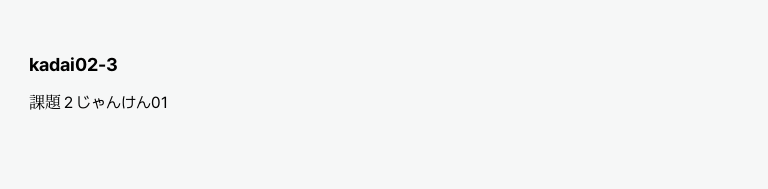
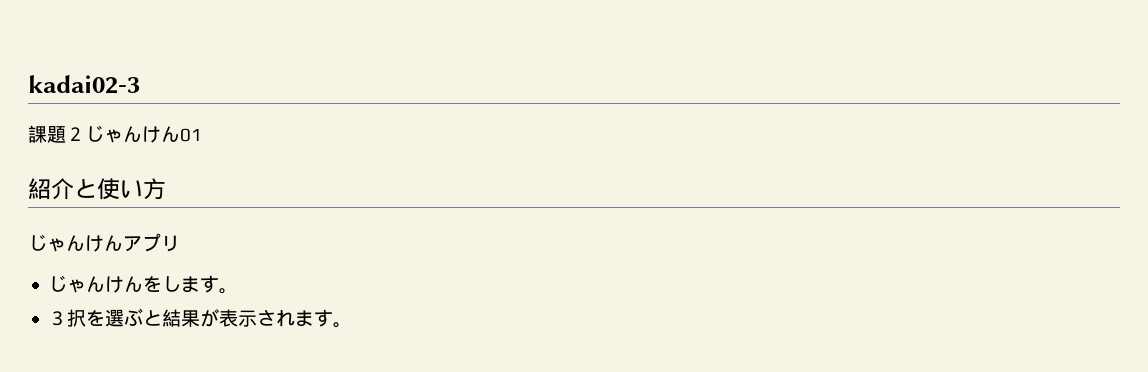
(168, 102) none -> [28,178,166,200] [28,233,180,252] [48,275,239,294] [48,308,353,328] // 紹介と使い方 // じゃんけんアプリ // じゃんけんをします。 // ３択を選ぶと結果が表示されます。

